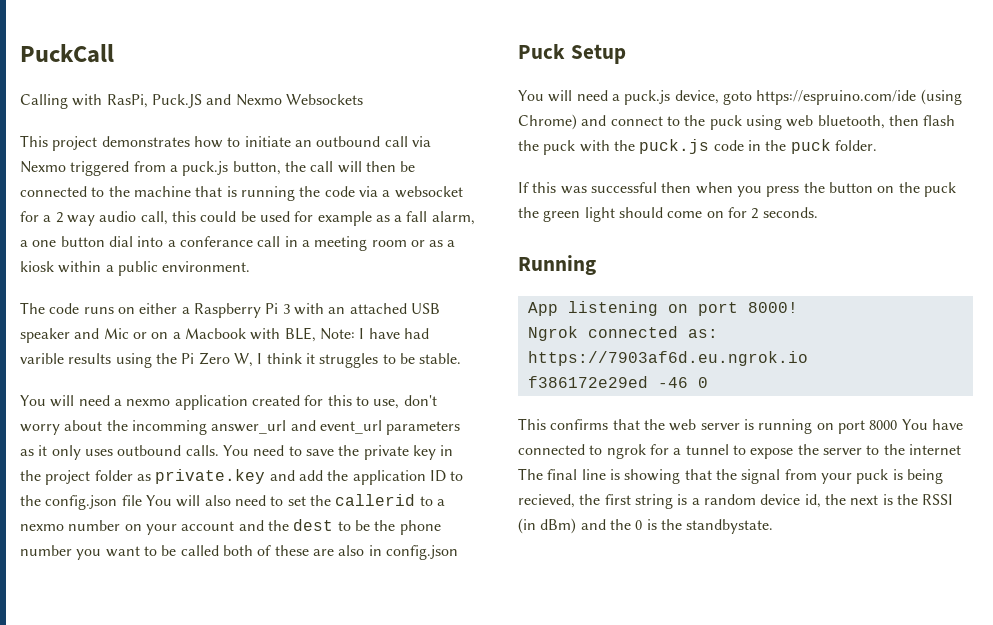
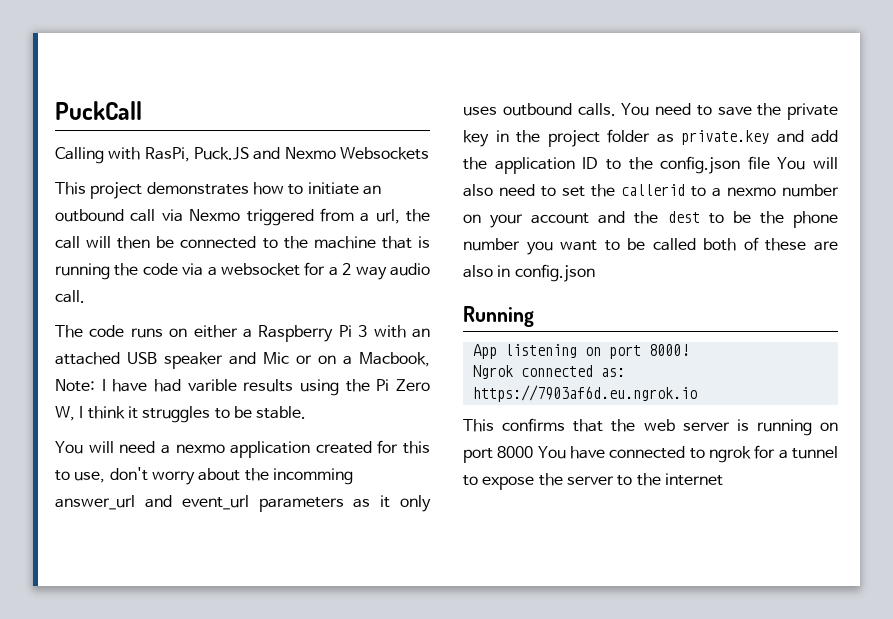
[182,161,281,176] puck.js button, -> [375,209,400,224] url,
[140,211,475,226] [20,236,456,251] [20,261,251,276] call, this could be used for example as a fall alarm, a one button dial into a conferance call in a meeting room or as a kiosk within a public environment. -> [55,290,85,303] call.
[184,327,316,342] Macbook with BLE, -> [359,352,430,367] Macbook,
[518,44,626,64] [518,89,962,105] [518,114,956,130] [518,139,877,155] [518,182,956,197] [518,207,818,222] // Puck Setup // You will need a puck.js device, goto https://espruino.com/ide (using Chrome) and connect to the puck using web bluetooth, then flash the puck with the puck.js code in the puck folder. // If this was successful then when you press the button on the puck the green light should come on for 2 seconds. -> (595, 273) none
[527,376,708,388] // f386172e29ed -46 0 -> (697, 393) none
[518,468,943,484] [518,494,954,509] [518,518,774,534] The final line is showing that the signal from your puck is being recieved, the first string is a random device id, the next is the RSSI (in dBm) and the 0 is the standbystate. -> (723, 479) none

